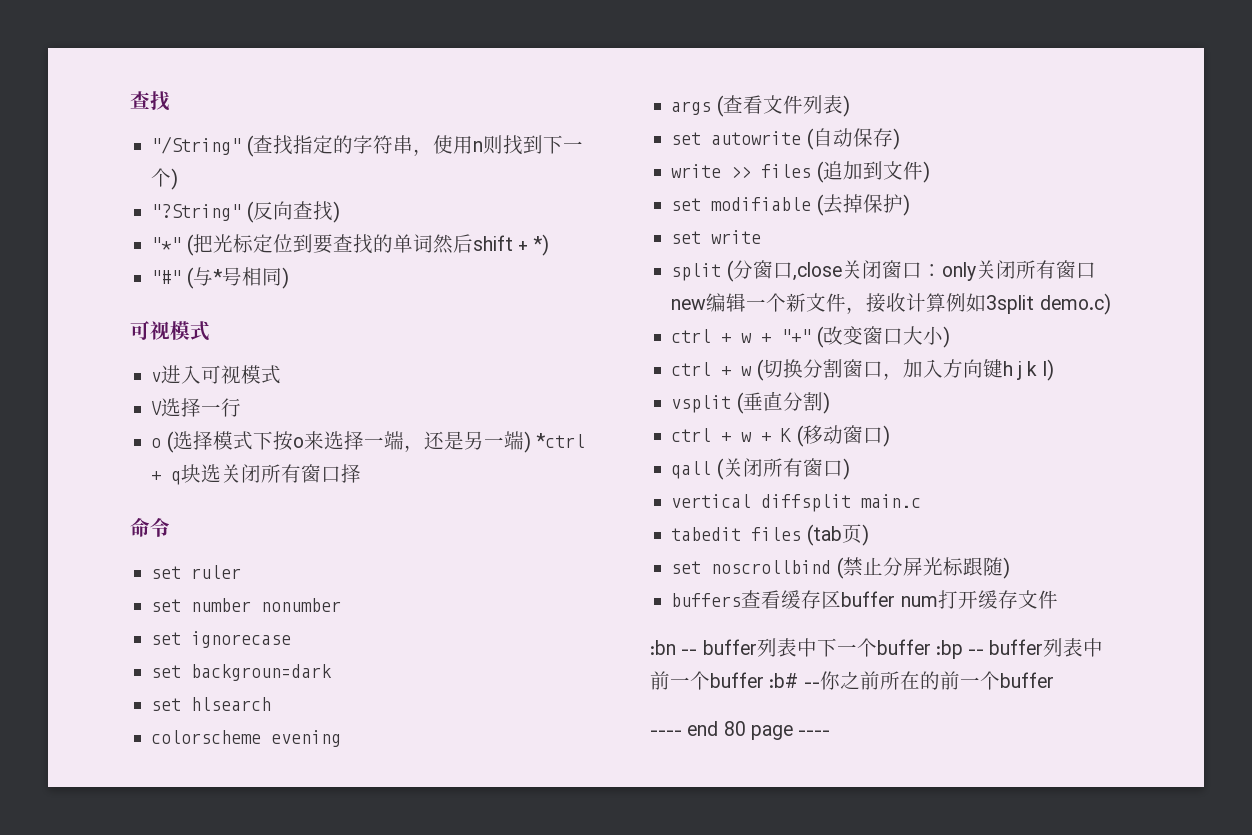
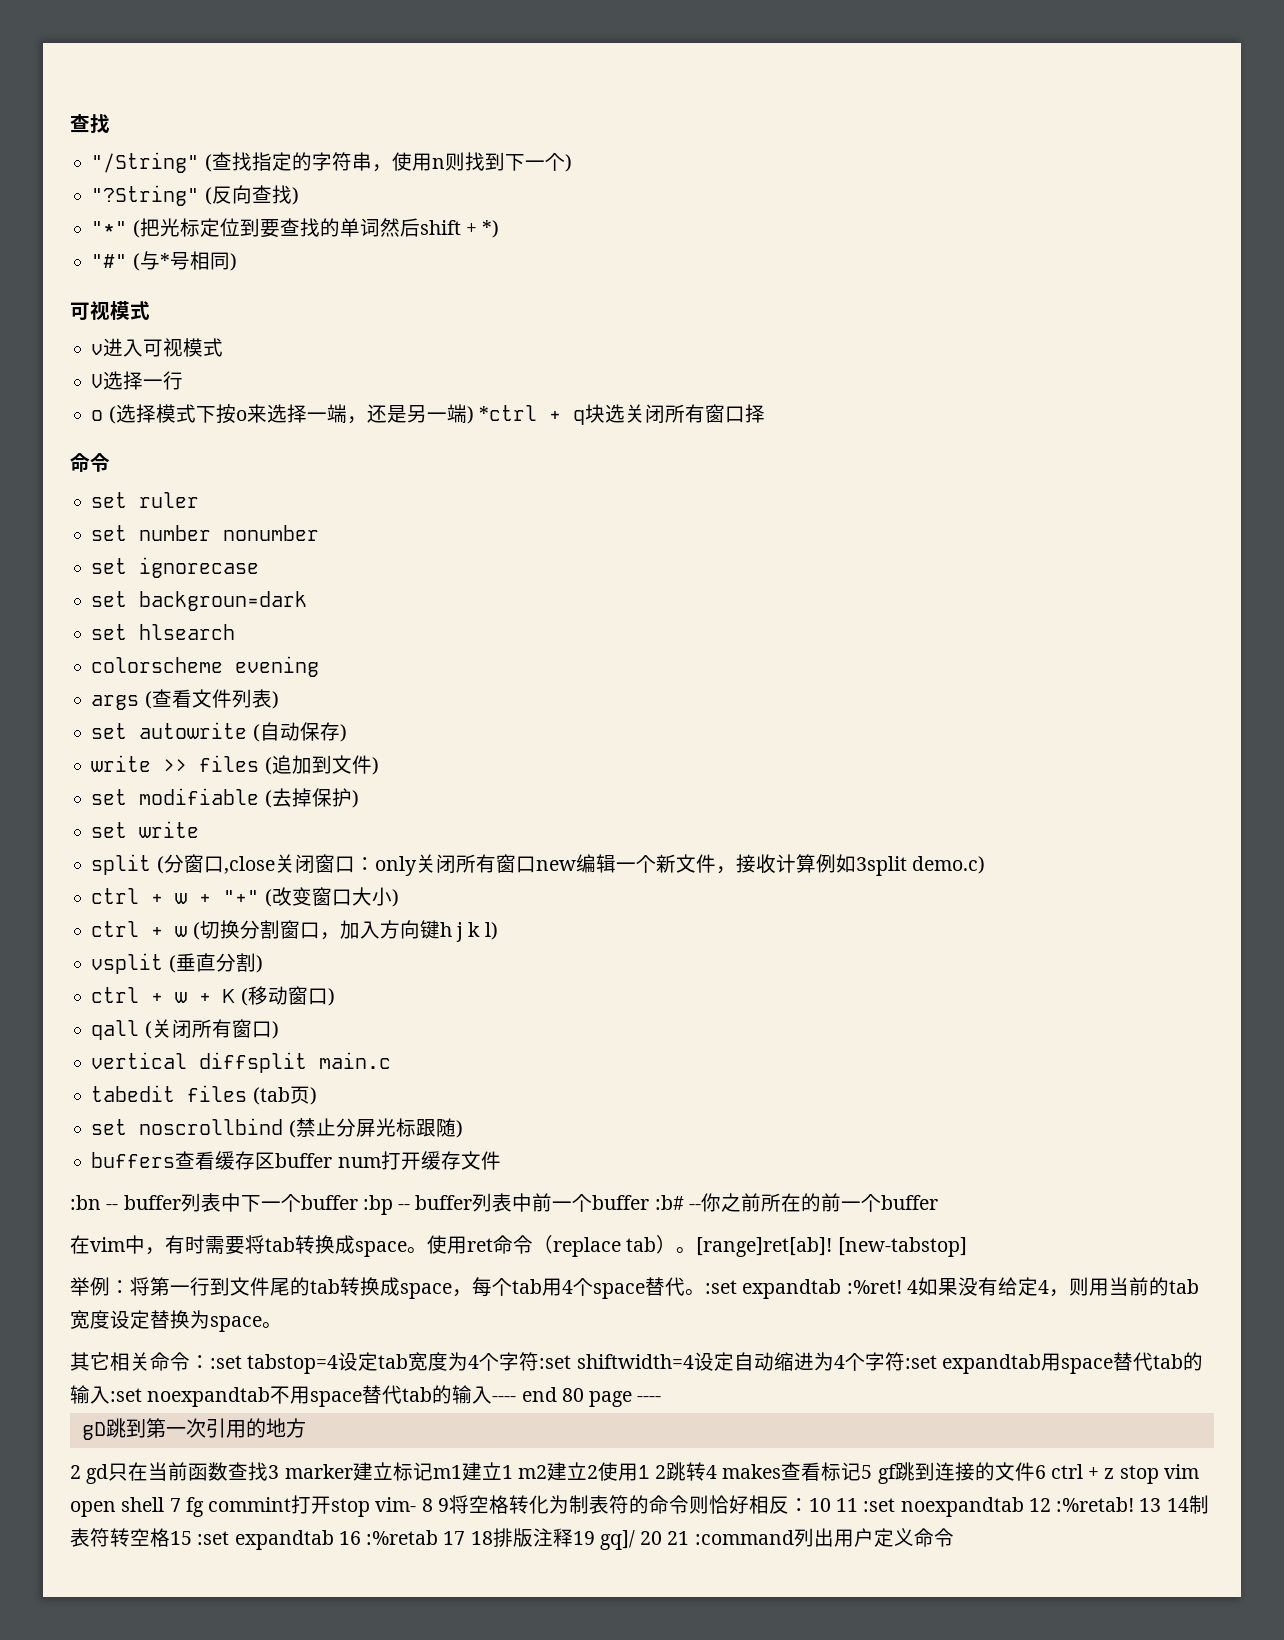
(1054, 680) none -> [70,1235,967,1257] [70,1277,1199,1299] [70,1310,282,1332] [70,1352,1203,1374] [70,1385,493,1407] 在vim中，有时需要将tab转换成space。使用ret命令（replace tab）。[range]ret[ab]! [new-tabstop] // 举例：将第一行到文件尾的tab转换成space，每个tab用4个space替代。:set expandtab :%ret! 4如果没有给定4，则用当前的tab宽度设定替换为space。 // 其它相关命令：:set tabstop=4设定tab宽度为4个字符:set shiftwidth=4设定自动缩进为4个字符:set expandtab用space替代tab的输入:set noexpandtab不用space替代tab的输入
(831, 733) none -> [81,1418,306,1440] [70,1462,1199,1484] [70,1495,1209,1517] [70,1528,954,1550] // gD跳到第一次引用的地方 // 2 gd只在当前函数查找3 marker建立标记m1建立1 m2建立2使用1 2跳转4 makes查看标记5 gf跳到连接的文件6 ctrl + z stop vim open shell 7 fg commint打开stop vim- 8 9将空格转化为制表符的命令则恰好相反：10 11 :set noexpandtab 12 :%retab! 13 14制表符转空格15 :set expandtab 16 :%retab 17 18排版注释19 gq]/ 20 21 :command列出用户定义命令

